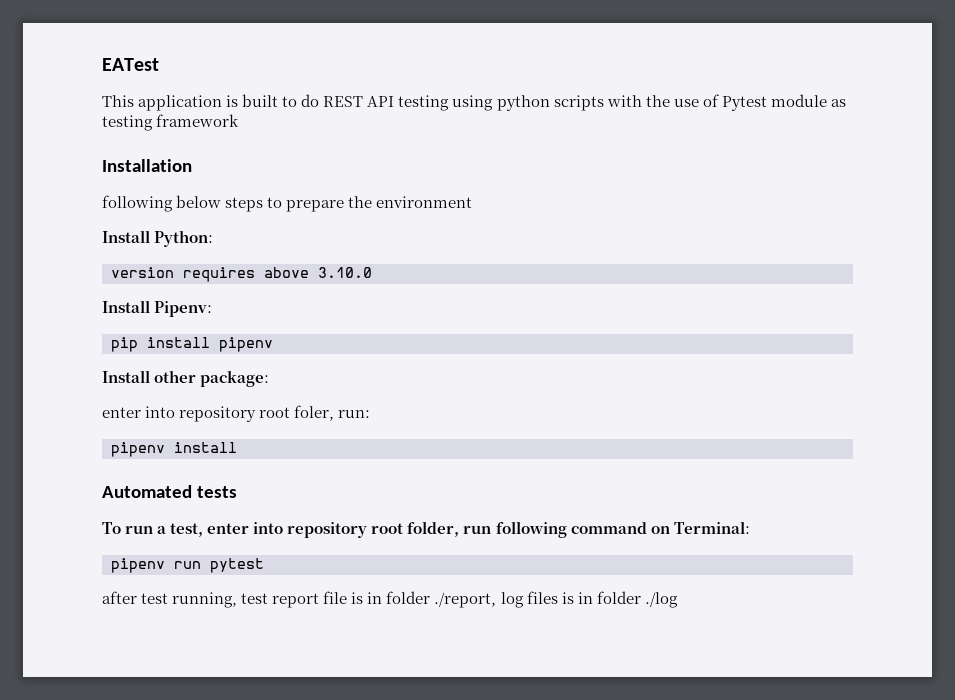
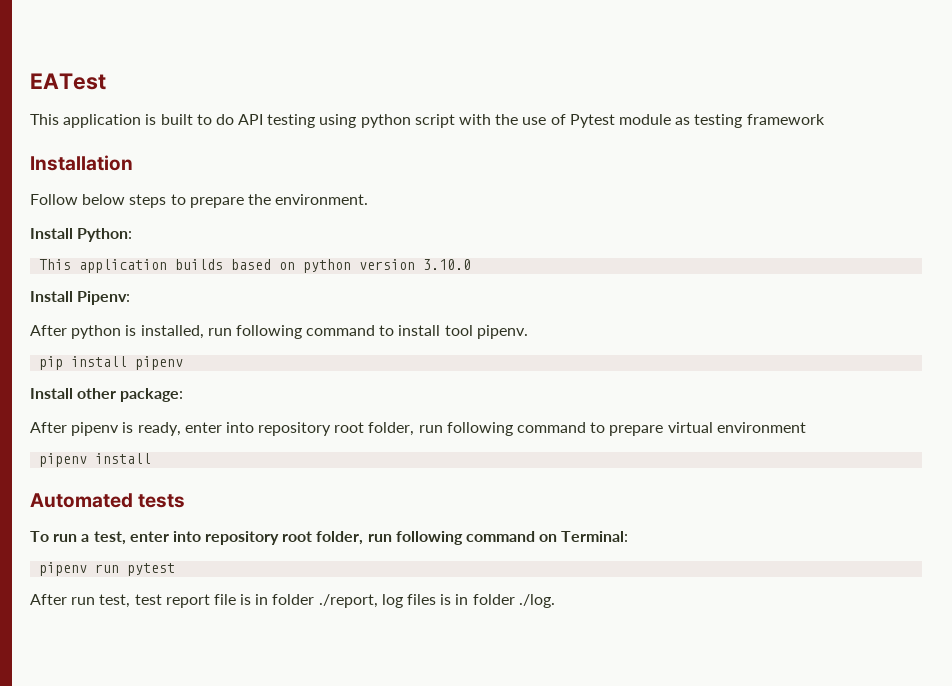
[323,96,364,107] REST -> (234, 119) none
[553,95,604,111] scripts -> [414,114,455,128] script
[102,195,173,212] following -> [30,194,78,205] Follow
[376,196,473,208] environment -> [275,194,369,205] environment.
[111,267,372,282] [102,300,213,317] version requires above 3.10.0 // Install Pipenv: -> [39,259,472,273] [30,291,131,305] [30,325,528,339] This application builds based on python version 3.10.0 // Install Pipenv: // After python is installed, run following command to install tool pipenv.
[102,405,371,422] enter into repository root foler, run: -> [30,422,806,436] After pipenv is ready, enter into repository root folder, run following command to prepare virtual environment
[102,591,238,608] after test running, -> [30,594,131,608] After run test,
[644,592,678,608] ./log -> [518,594,555,608] ./log.

